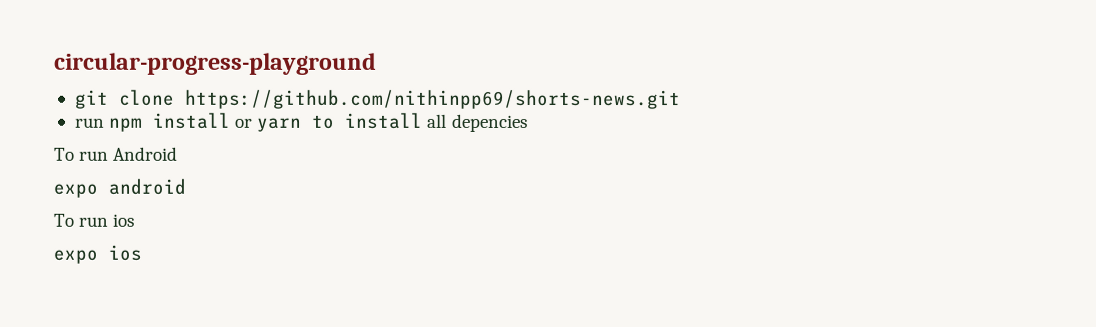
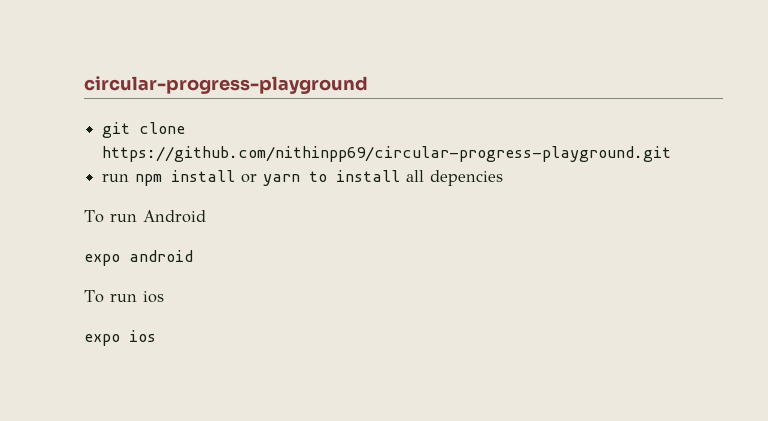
[184,89,681,110] https://github.com/nithinpp69/shorts-news.git -> [102,146,672,162] https://github.com/nithinpp69/circular-progress-playground.git

